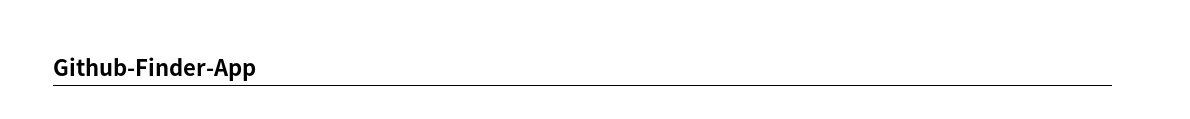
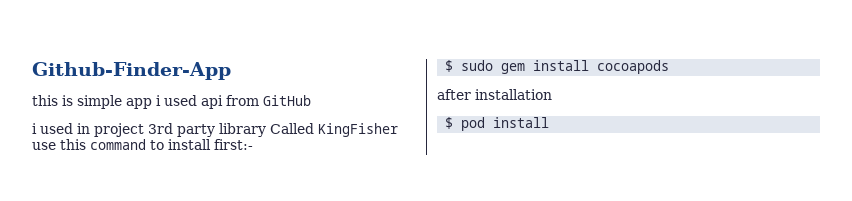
(256, 69) none -> [32,95,311,109] [32,123,398,137] [32,139,253,150] [445,60,670,74] [437,89,552,100] [445,117,550,131] // this is simple app i used api from GitHub // i used in project 3rd party library Called KingFisher use this command to install first:- // $ sudo gem install cocoapods // after installation // $ pod install

